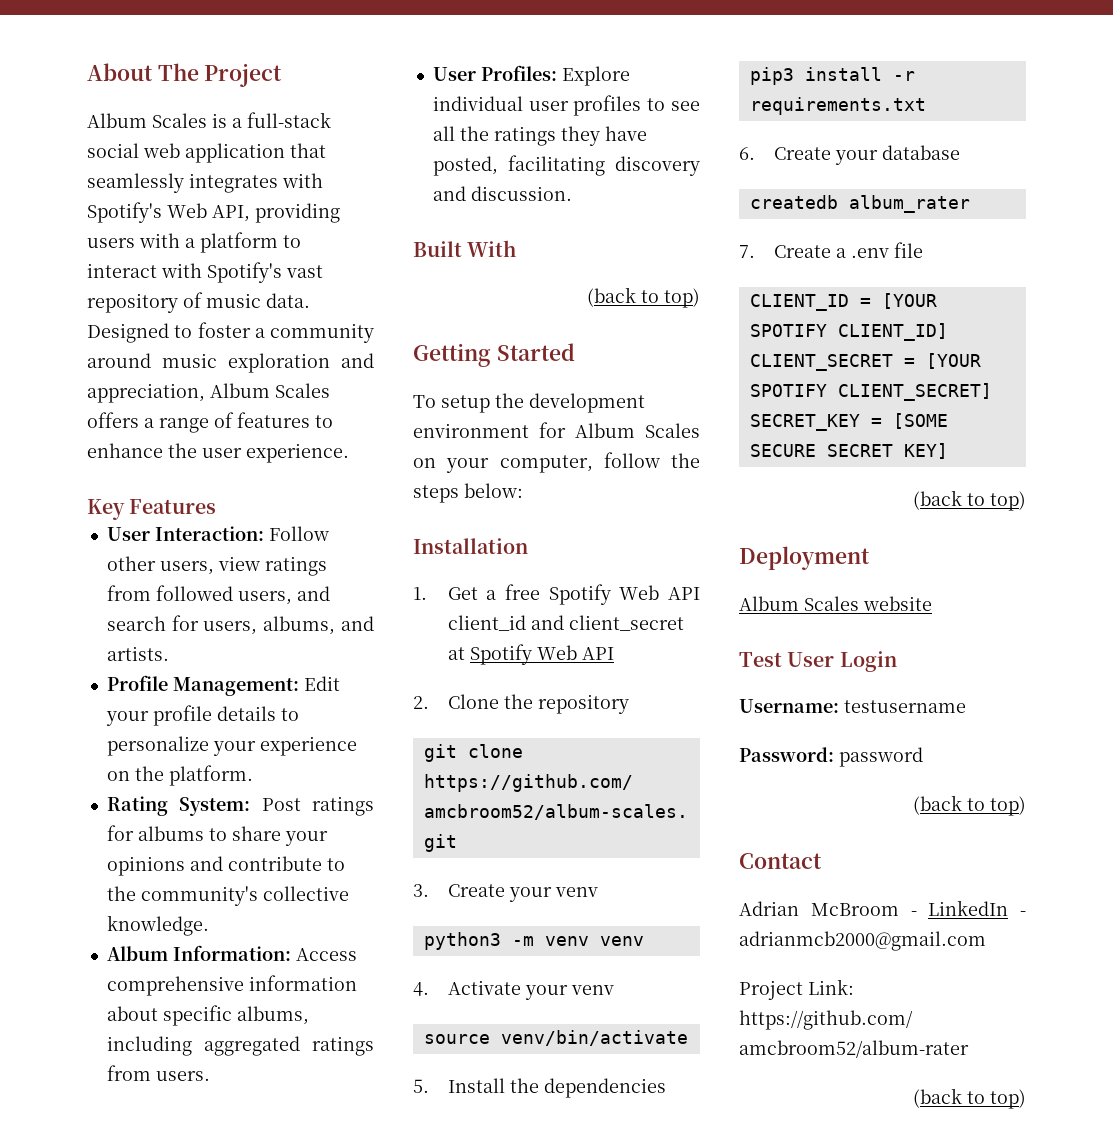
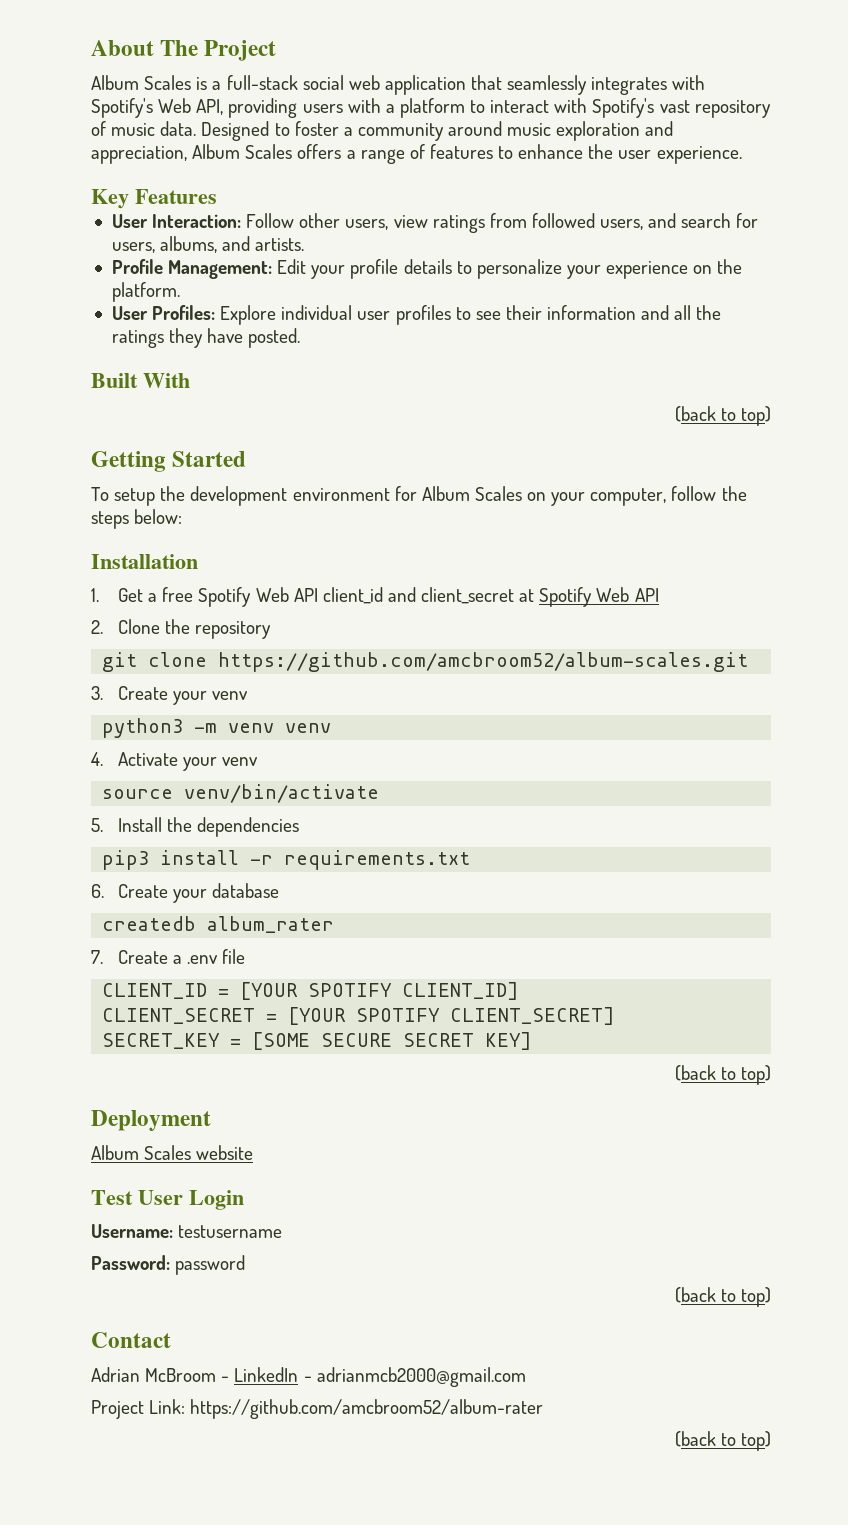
[106,796,374,816] [106,825,328,846] [106,856,345,876] [106,886,349,906] [106,915,209,936] [106,945,357,961] [106,975,357,996] [106,1005,309,1026] [106,1036,374,1056] [106,1065,210,1081] // Rating System: Post ratings for albums to share your opinions and contribute to the community's collective knowledge. // Album Information: Access comprehensive information about specific albums, including aggregated ratings from users. -> (180, 292) none
(700, 106) none -> [505,305,670,320] their information and
[432,155,700,176] [432,186,572,201] posted, facilitating discovery and discussion. -> [248,328,301,348] posted.

